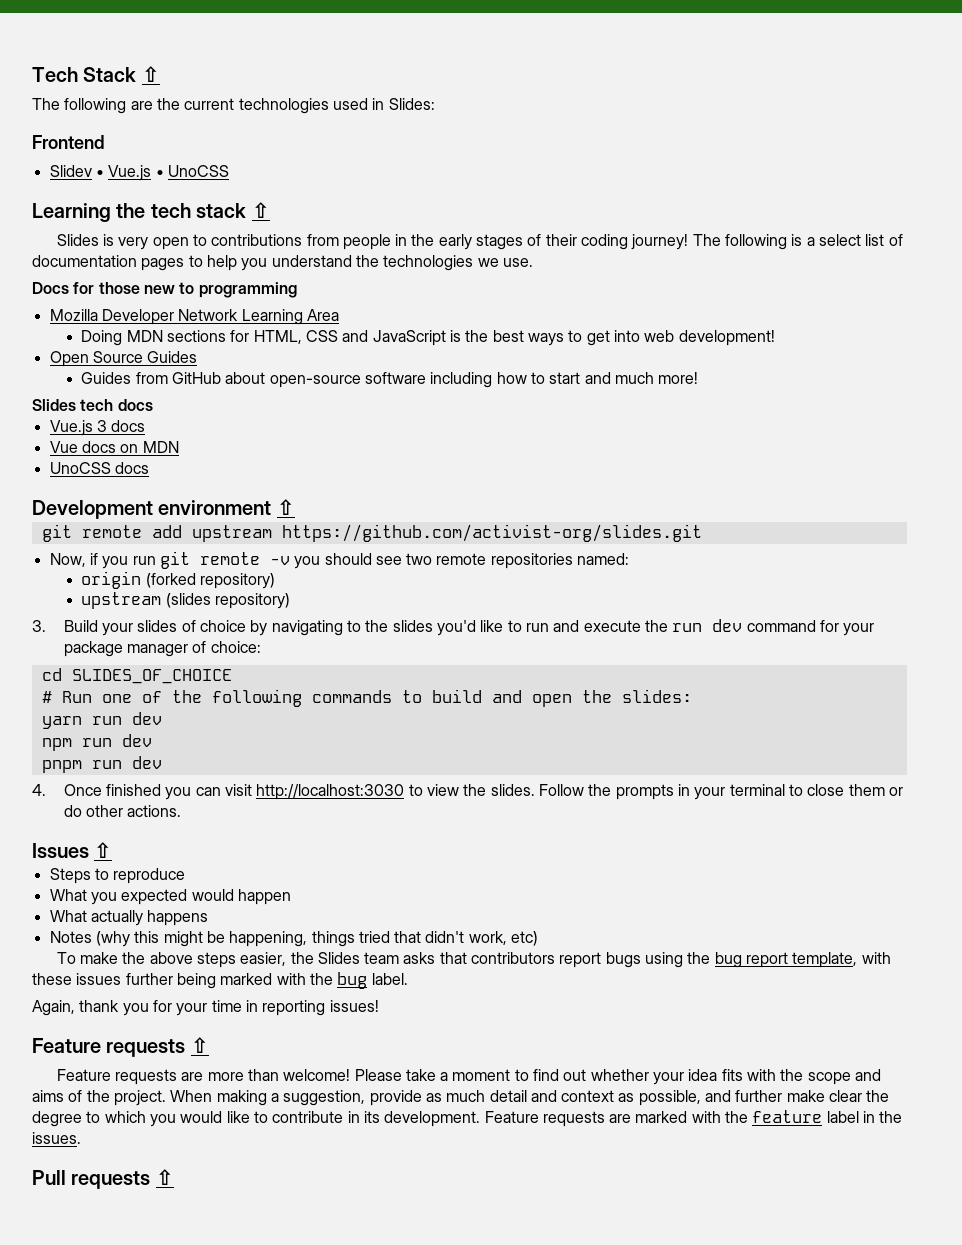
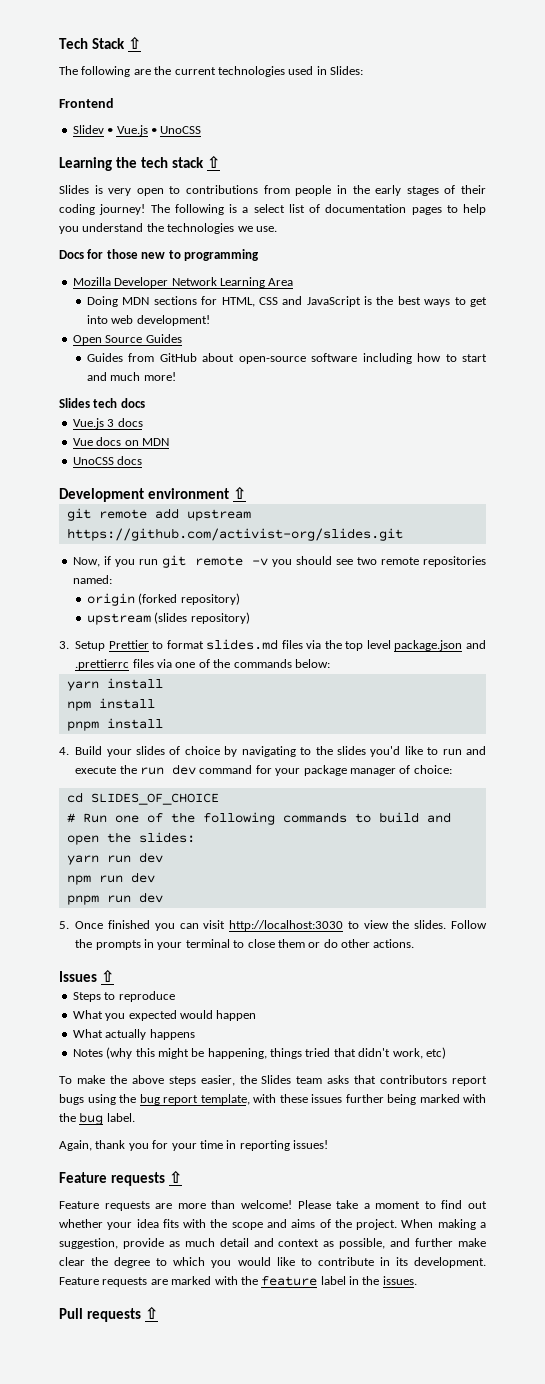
(46, 626) none -> [75,639,486,651] [75,659,330,670] [66,678,163,691] [66,698,155,711] [66,718,163,731] [59,747,69,755] Setup Prettier to format slides.md files via the top level package.json and .prettierrc files via one of the commands below: // yarn install // npm install // pnpm install // 4.
[32,784,46,796] 4. -> [59,921,69,929] 5.

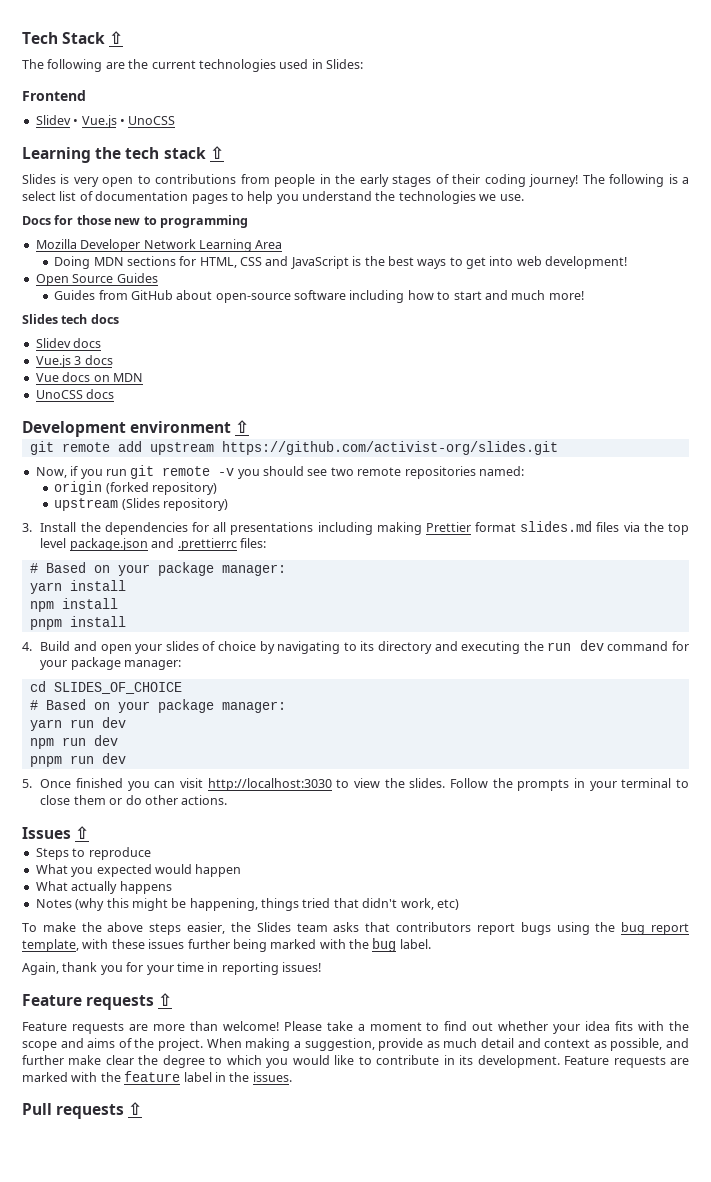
(145, 403) none -> [35,338,102,348] // Slidev docs
[154,612,188,624] (slides -> [121,498,160,510] (Slides
[75,640,164,651] Setup Prettier to -> [40,522,471,535] Install the dependencies for all presentations including making Prettier
[132,659,330,668] files via one of the commands below: -> [239,538,266,548] [29,562,286,576] files: // # Based on your package manager:
(103, 750) none -> [74,641,132,654] and open
[315,746,486,757] [75,766,117,774] the slides you'd like to run and execute -> [360,641,521,654] its directory and executing
[349,765,452,776] manager of choice: -> [124,660,182,670] manager:
[82,812,451,825] [66,832,195,845] Run one of the following commands to build and open the slides: -> [45,699,286,713] Based on your package manager:

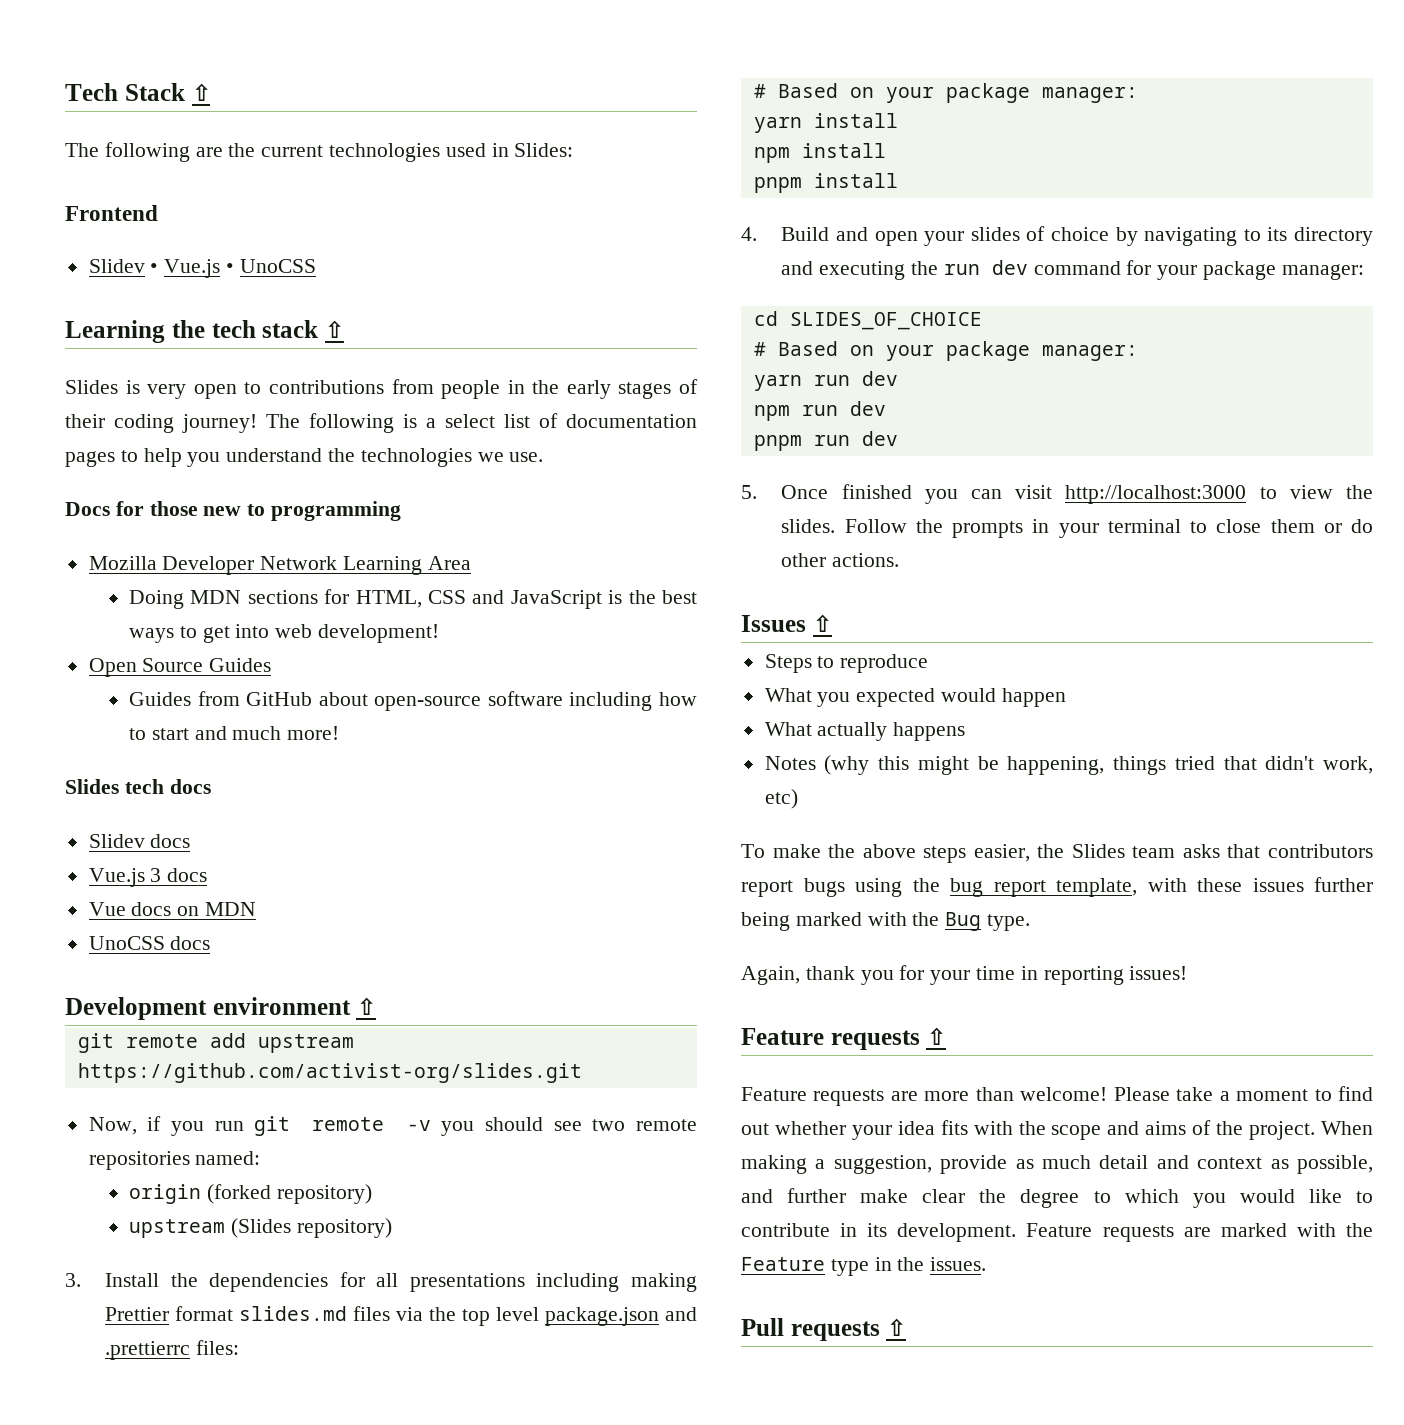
[207,778,332,791] http://localhost:3030 -> [1065,485,1247,504] http://localhost:3000
[372,938,431,952] bug label. -> [945,912,1031,931] Bug type.
[124,1071,212,1082] feature label -> [741,1257,869,1276] Feature type

